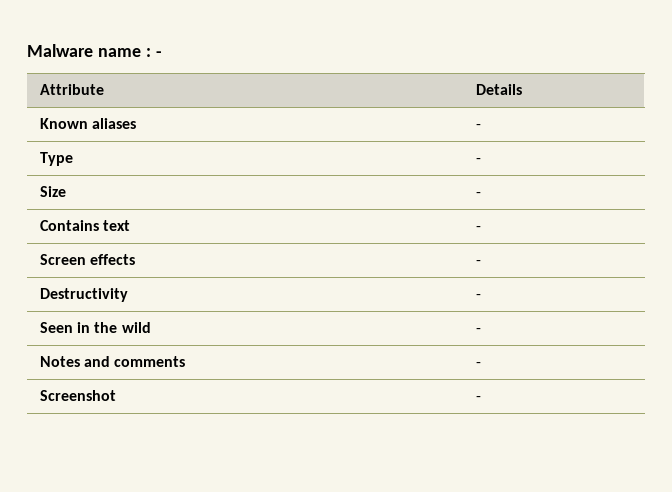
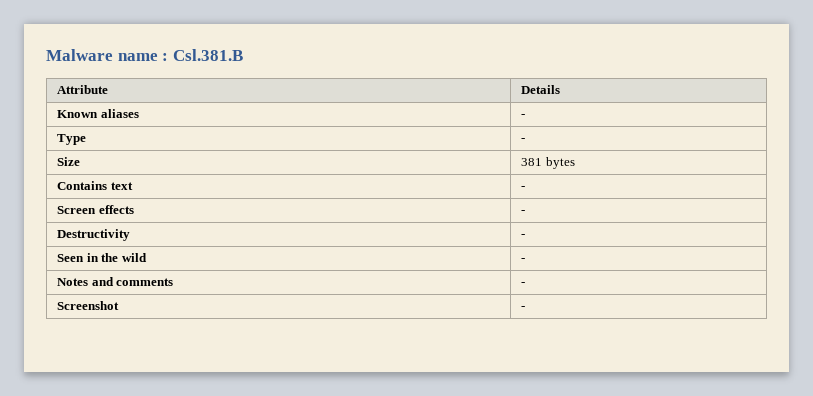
[155,51,162,57] - -> [172,49,243,61] Csl.381.B
[475,192,481,197] - -> [521,157,575,169] 381 bytes

